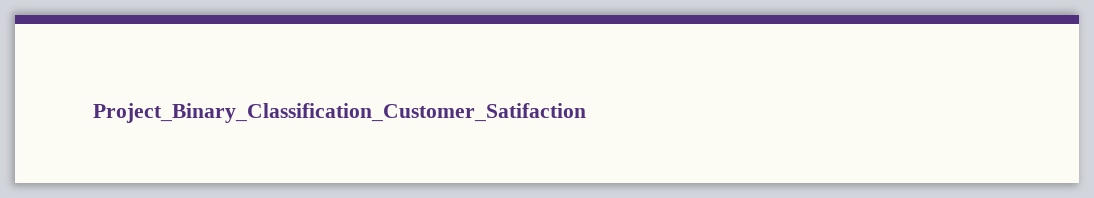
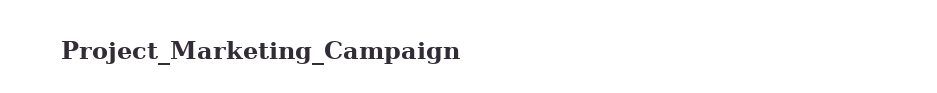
[93,103,586,123] Project_Binary_Classification_Customer_Satifaction -> [61,41,460,65] Project_Marketing_Campaign

